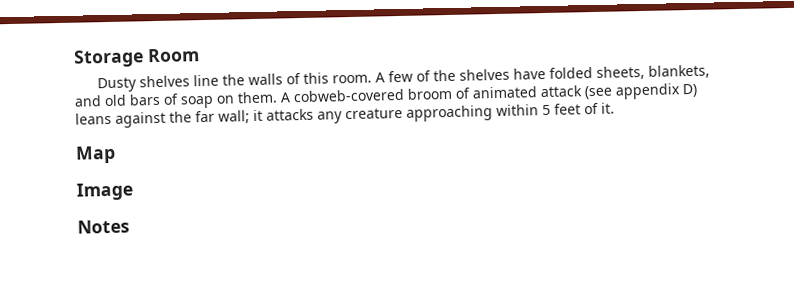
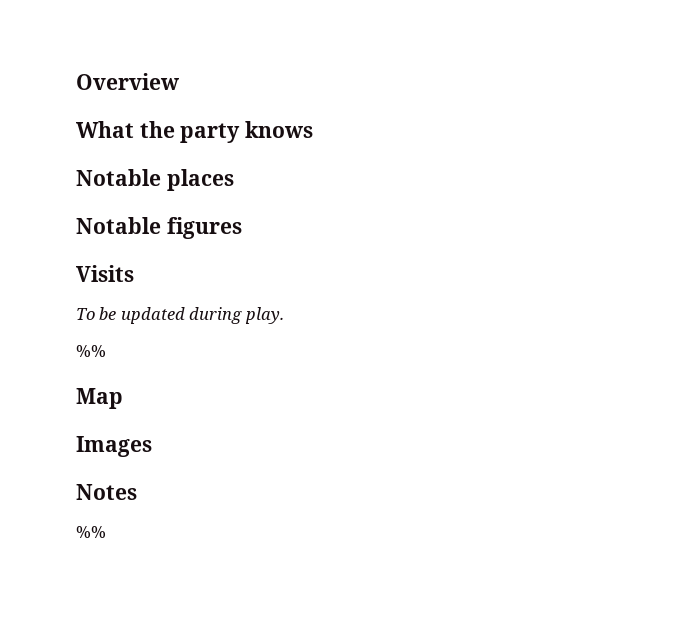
[73,48,200,68] [97,64,711,93] [74,83,698,109] [75,102,615,128] Storage Room // Dusty shelves line the walls of this room. A few of the shelves have folded sheets, blankets, and old bars of soap on them. A cobweb-covered broom of animated attack (see appendix D) leans against the far wall; it attacks any creature approaching within 5 feet of it. -> [76,73,179,90] [76,121,314,143] [76,169,234,191] [76,217,242,239] [76,265,134,282] [76,307,284,324] [76,345,106,357] Overview // What the party knows // Notable places // Notable figures // Visits // To be updated during play. // %%
[76,182,134,201] Image -> [76,436,152,457] Images
(130, 226) none -> [76,526,106,538] // %%

